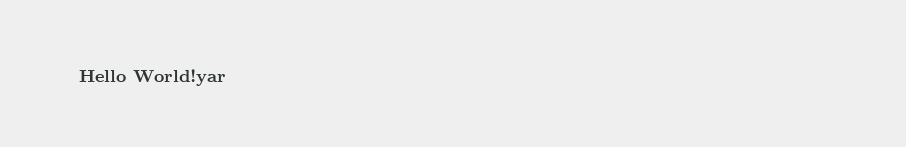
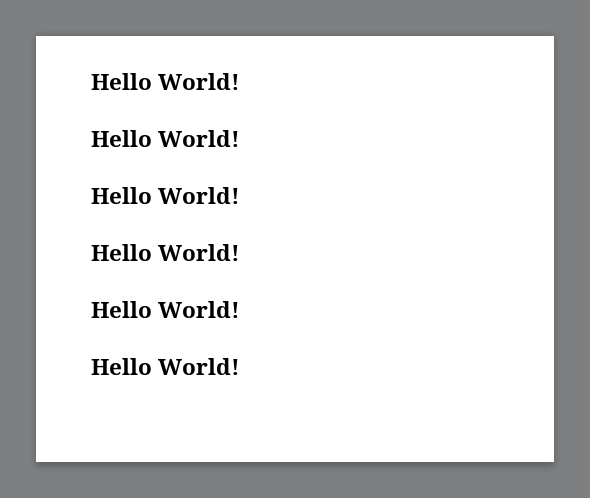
[79,69,226,86] Hello World!yar -> [91,73,241,90] [91,130,241,147] [91,187,241,204] [91,244,241,261] [91,301,241,318] [91,358,241,375] Hello World! // Hello World! // Hello World! // Hello World! // Hello World! // Hello World!

